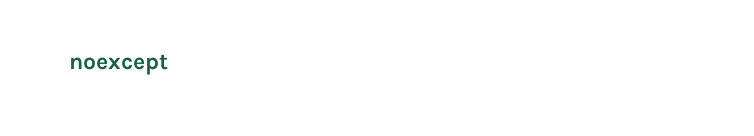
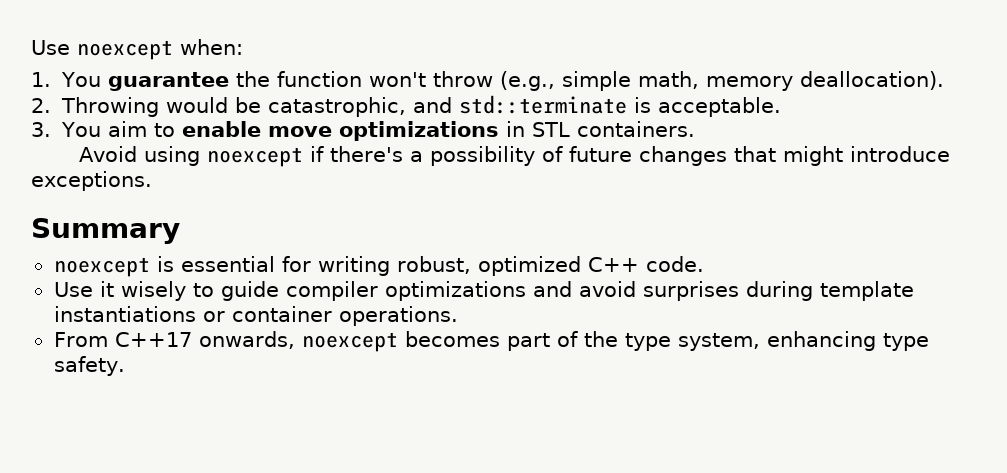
[69,54,168,75] noexcept -> [31,39,243,60] [31,71,945,91] [31,95,782,117] [31,121,696,141] [78,146,950,167] [31,171,152,191] [31,218,180,244] [53,256,704,277] [53,281,914,301] [53,306,458,326] [53,331,929,352] [53,356,125,376] Use noexcept when: // 1. You guarantee the function won't throw (e.g., simple math, memory deallocation). // 2. Throwing would be catastrophic, and std::terminate is acceptable. // 3. You aim to enable move optimizations in STL containers. // Avoid using noexcept if there's a possibility of future changes that might introduce exceptions. // Summary // noexcept is essential for writing robust, optimized C++ code. // Use it wisely to guide compiler optimizations and avoid surprises during template instantiations or container operations. // From C++17 onwards, noexcept becomes part of the type system, enhancing type safety.

